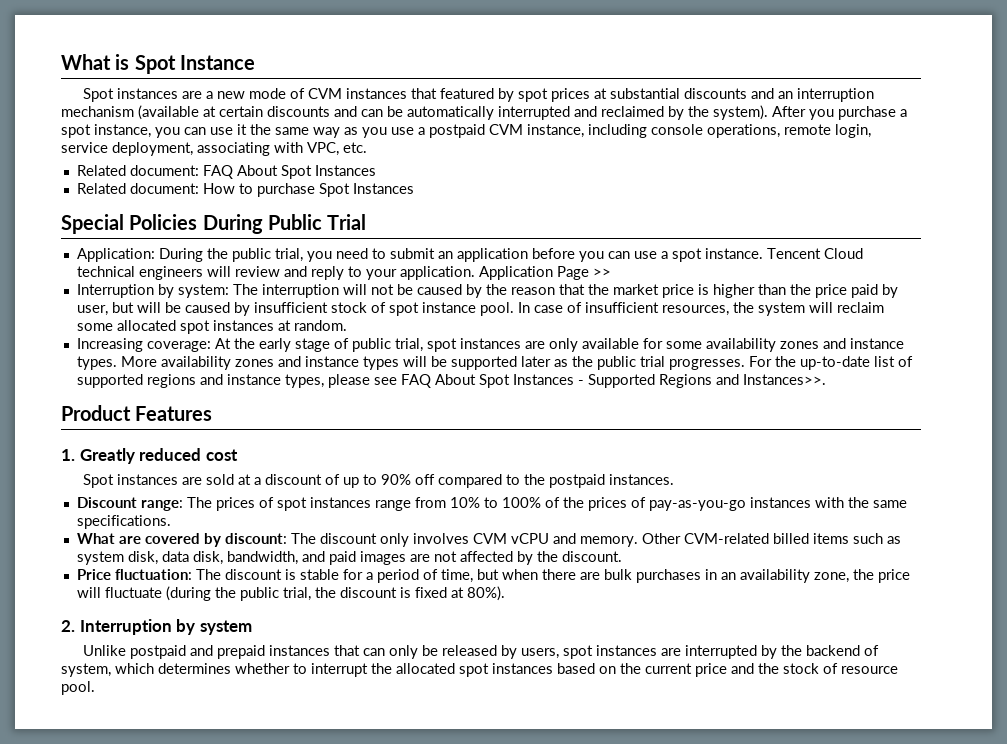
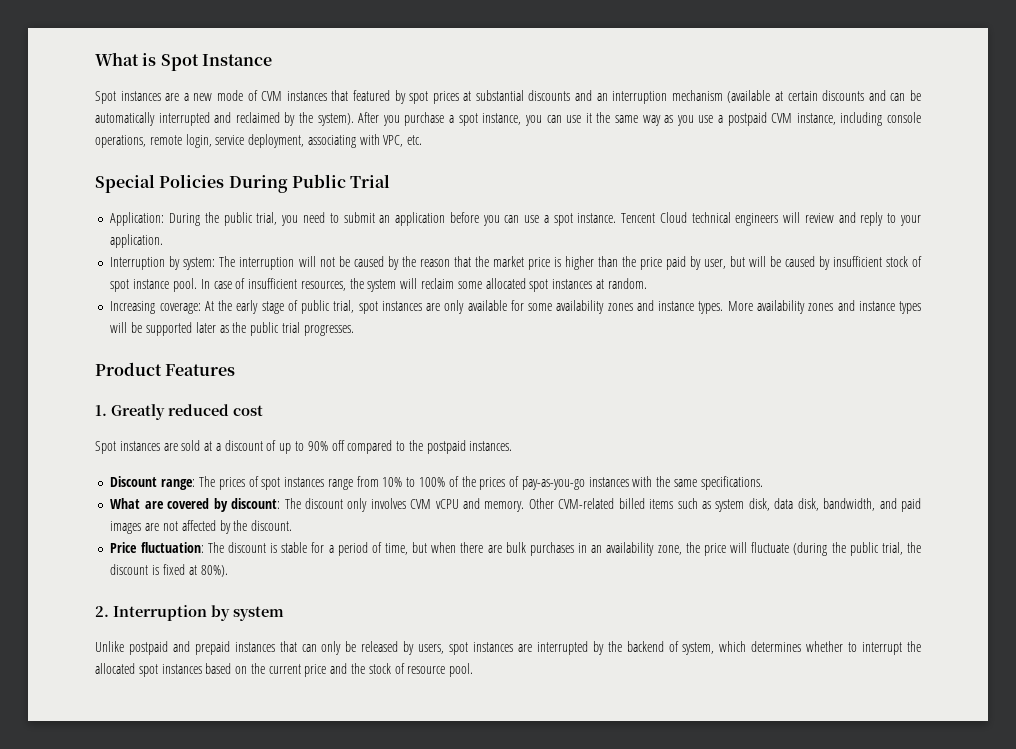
[76,165,376,179] [76,183,414,197] // Related document: FAQ About Spot Instances // Related document: How to purchase Spot Instances -> (423, 140) none
[478,266,611,280] Application Page >> -> (164, 241) none
[748,356,913,370] [76,374,826,388] For the up-to-date list of supported regions and instance types, please see FAQ About Spot Instances - Supported Regions and Instances>>. -> (354, 330) none

